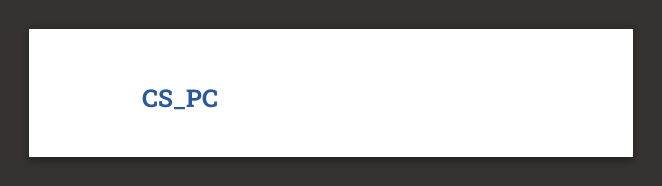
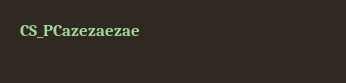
[142,89,218,110] CS_PC -> [20,25,140,38] CS_PCazezaezae

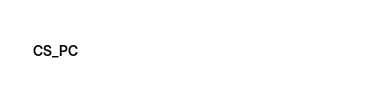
[20,25,140,38] CS_PCazezaezae -> [33,45,78,58] CS_PC

